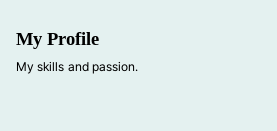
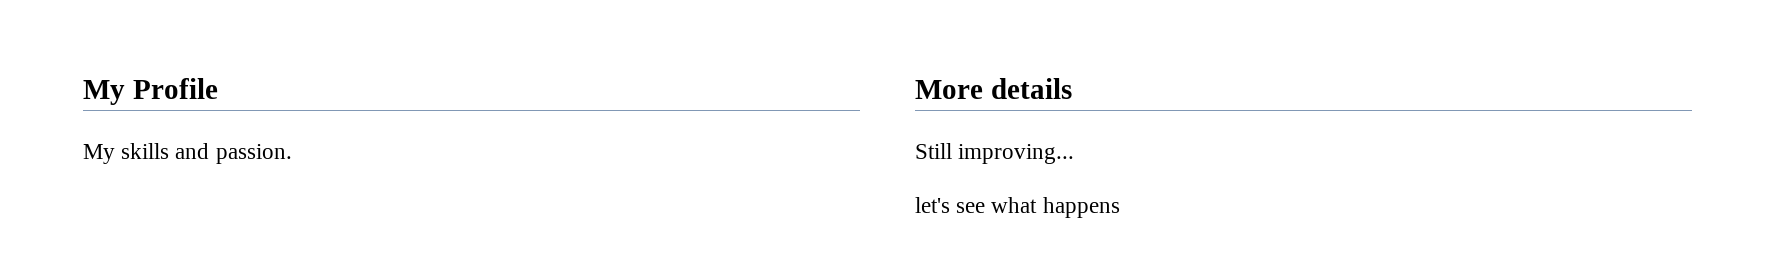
(139, 67) none -> [915,78,1072,99] [915,143,1075,164] [915,197,1120,218] // More details // Still improving... // let's see what happens

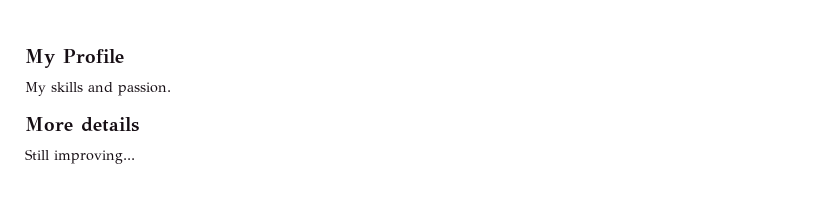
[915,197,1120,218] // let's see what happens -> (135, 157) none

